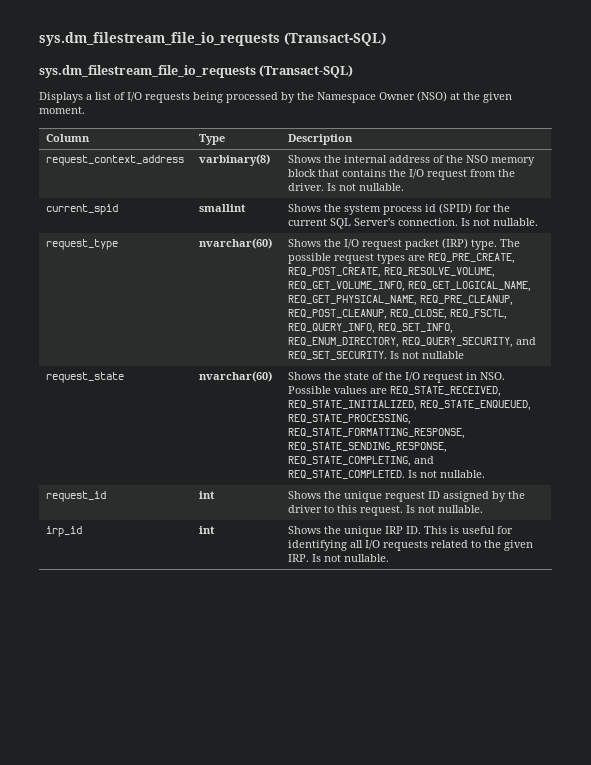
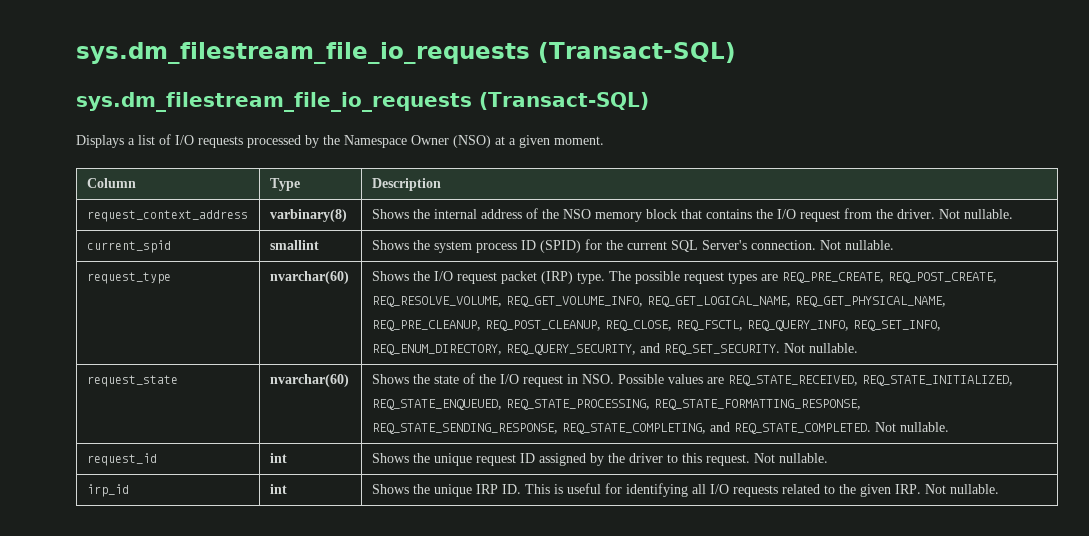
[193,92,223,103] being -> (243, 142) none
[463,92,480,100] the -> [509,138,516,145] a
[327,183,357,191] Is not -> [938,209,960,219] Not
[425,204,437,212] id -> [520,240,536,250] ID
[461,218,491,226] Is not -> [819,240,841,250] Not
[390,351,465,359] Is not nullable -> [783,343,858,353] Not nullable.
[408,470,438,478] Is not -> [874,422,896,432] Not
[406,505,436,513] Is not -> [753,453,775,463] Not
[312,554,342,562] Is not -> [924,484,946,494] Not

